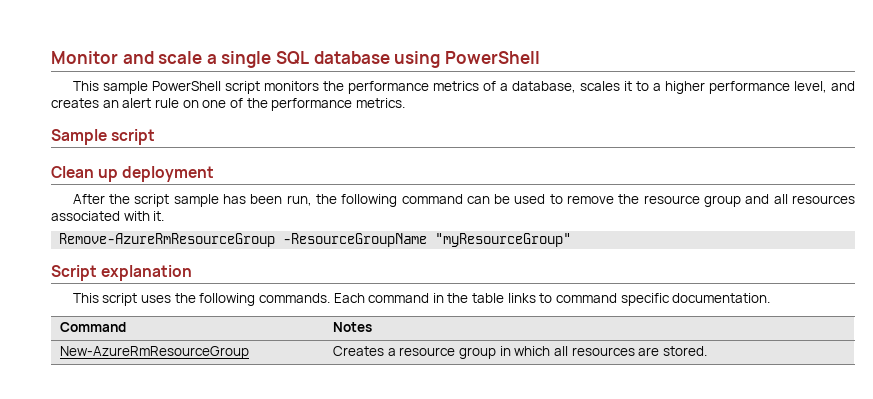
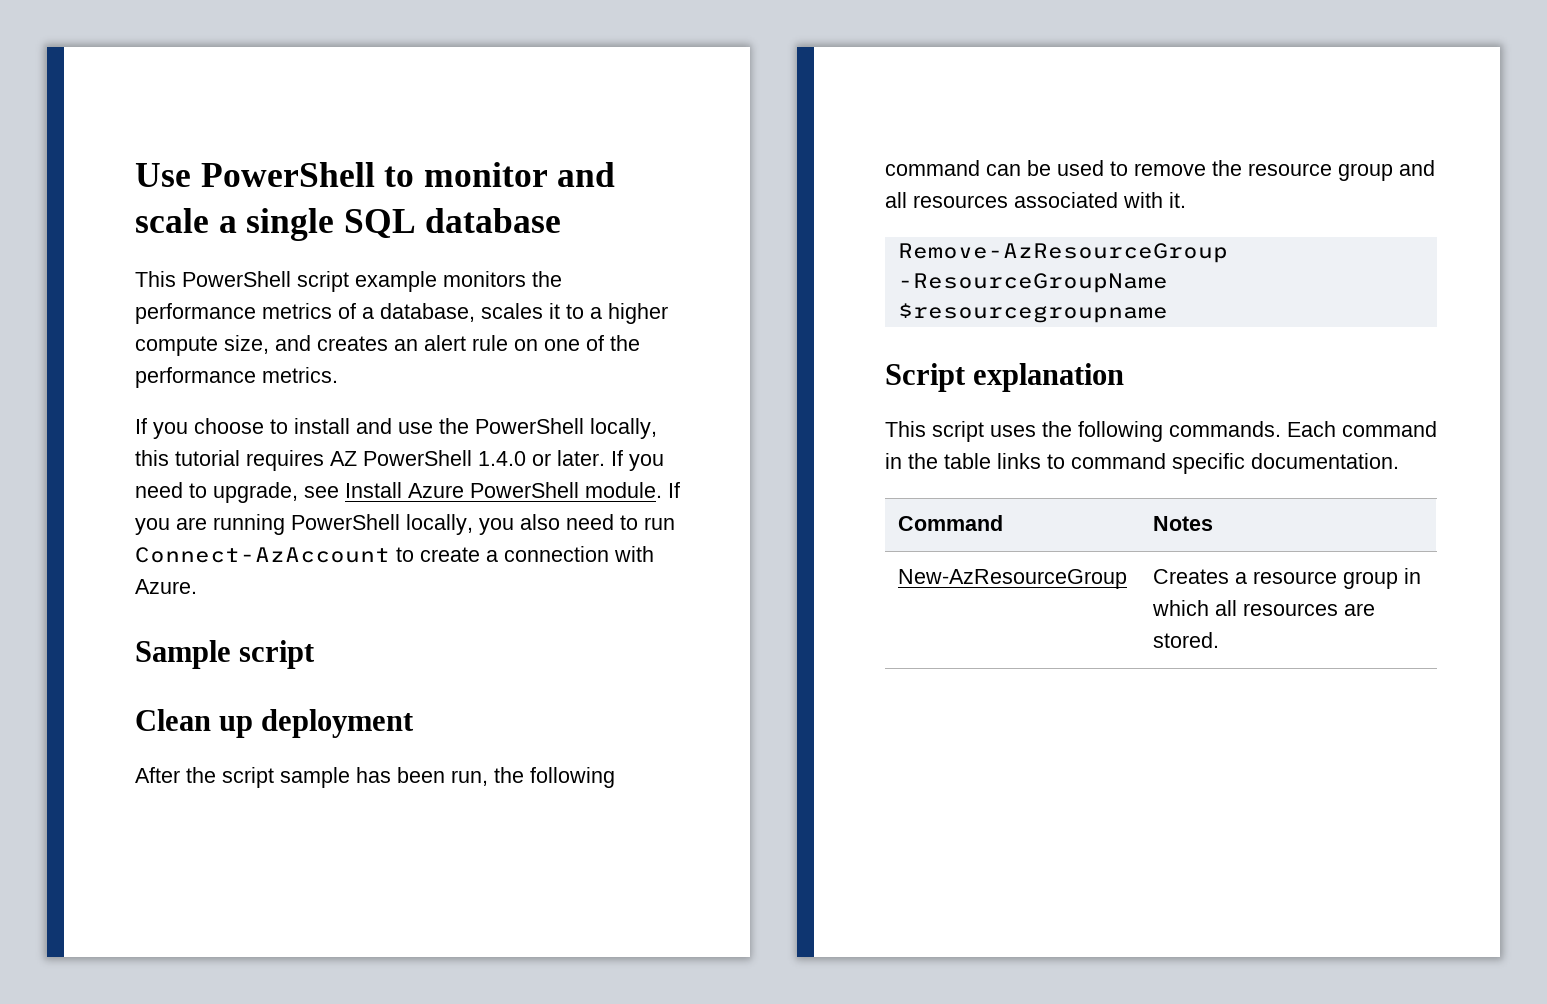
[51,51,118,64] Monitor -> [135,162,548,187] Use PowerShell to monitor
[394,51,540,68] [72,81,148,94] using PowerShell // This sample -> [135,271,176,287] // This
(260, 87) none -> [355,271,437,292] example
[708,81,827,94] performance level, -> [135,335,269,356] compute size,
(405, 103) none -> [135,418,657,439] [135,450,664,471] [135,482,680,503] [135,514,675,535] [135,546,654,563] [135,579,197,594] // If you choose to install and use the PowerShell locally, this tutorial requires AZ PowerShell 1.4.0 or later. If you need to upgrade, see Install Azure PowerShell module. If you are running PowerShell locally, you also need to run Connect-AzAccount to create a connection with Azure.
[59,233,572,247] Remove-AzureRmResourceGroup -ResourceGroupName "myResourceGroup" -> [897,243,1228,263] [897,273,1168,293] [897,303,1168,323] Remove-AzResourceGroup -ResourceGroupName $resourcegroupname
[59,346,249,359] New-AzureRmResourceGroup -> [897,569,1127,589] New-AzResourceGroup

